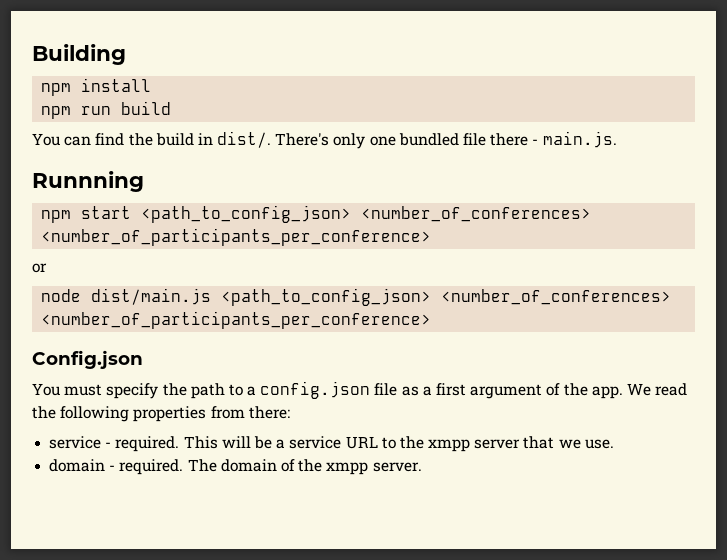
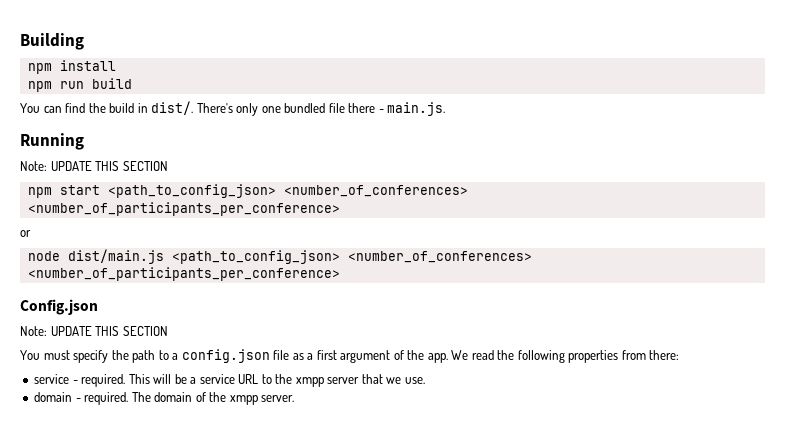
[32,171,144,192] Runnning -> [20,133,84,150] [20,161,168,171] Running // Note: UPDATE THIS SECTION
(143, 359) none -> [20,326,168,336] // Note: UPDATE THIS SECTION

